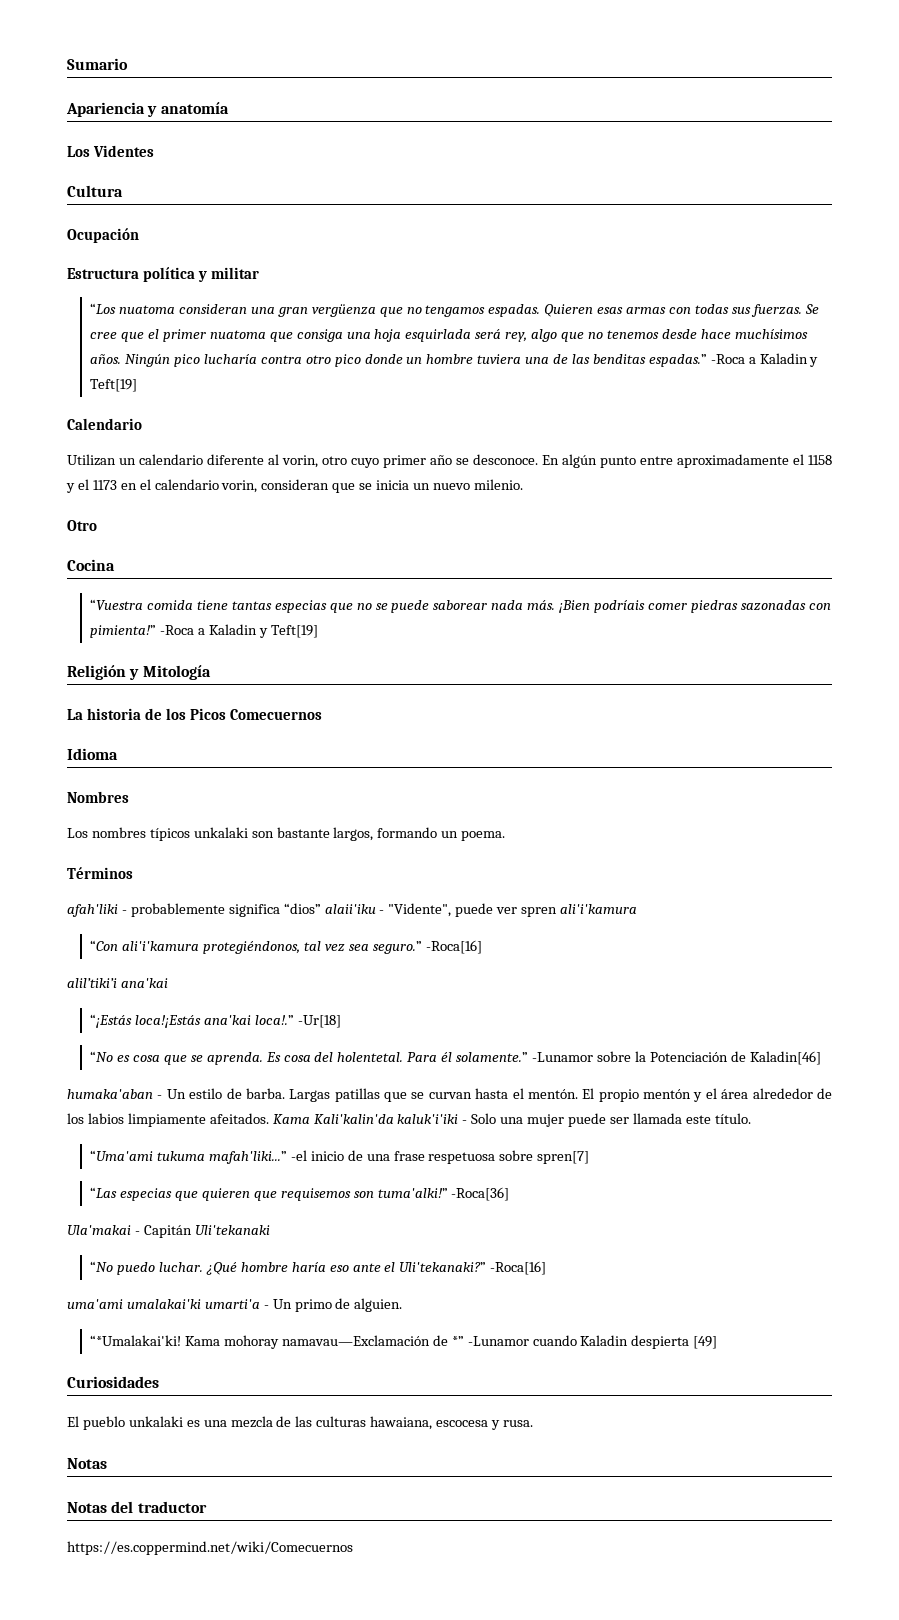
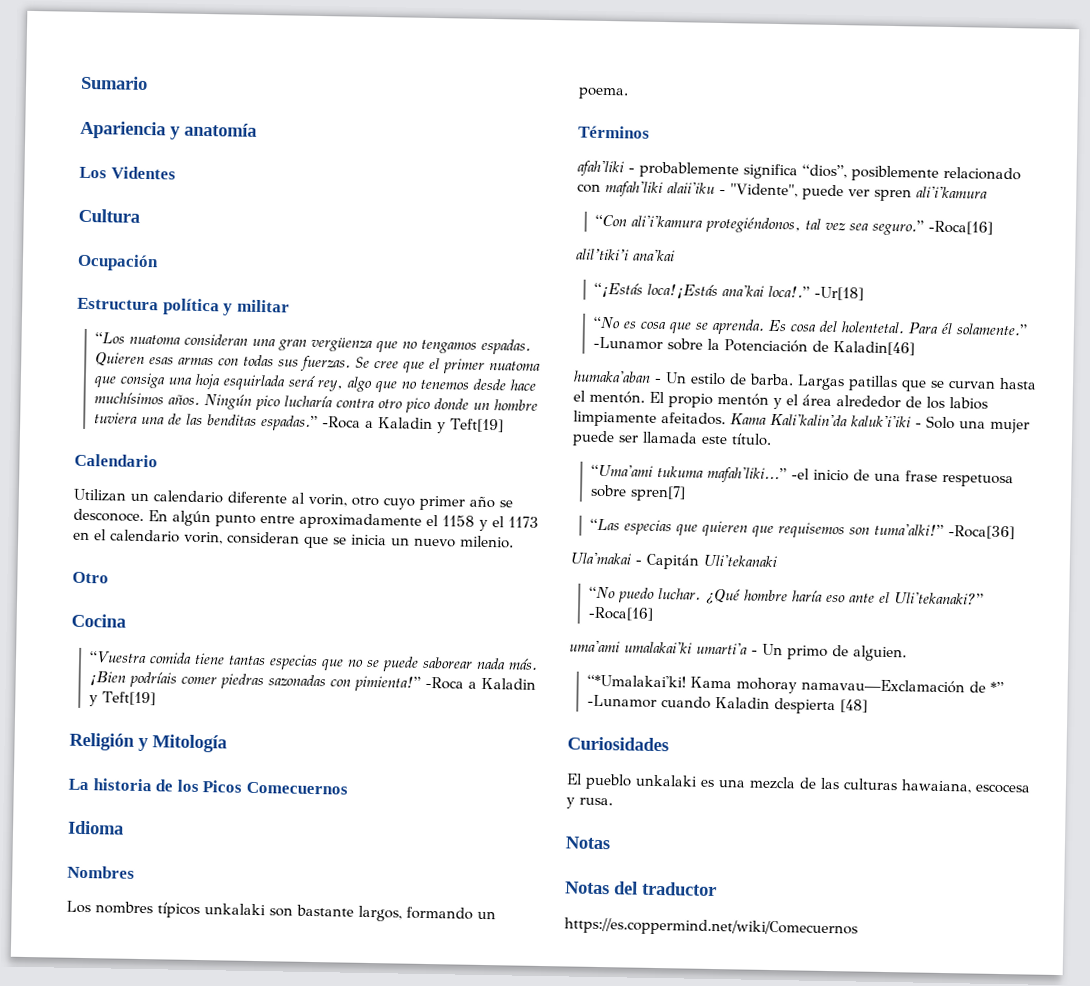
[283,903,321,914] “dios” -> [802,164,1021,182] [577,181,663,198] “dios”, posiblemente relacionado con mafah'liki
[693,1336,718,1349] [49] -> [839,699,868,713] [48]

